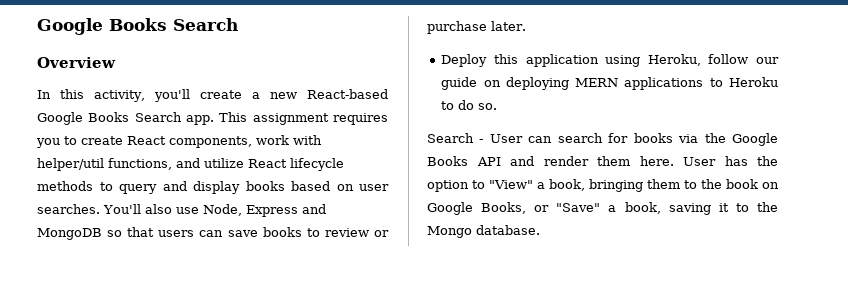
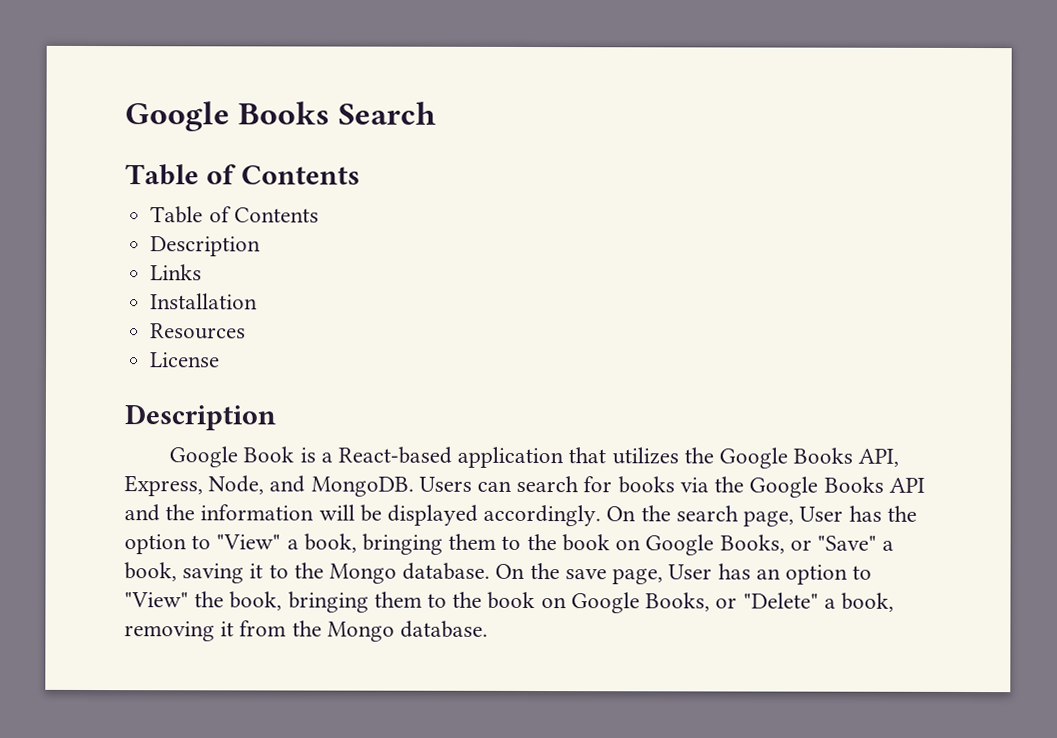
[37,57,116,68] [37,89,388,102] [37,112,389,125] [36,135,322,148] [37,158,344,171] [37,181,389,194] [37,204,326,217] [37,227,389,240] [427,21,526,34] [441,54,779,67] [441,77,778,90] [441,100,498,110] [427,133,523,143] Overview // In this activity, you'll create a new React-based Google Books Search app. This assignment requires you to create React components, work with helper/util functions, and utilize React lifecycle methods to query and display books based on user searches. You'll also use Node, Express and MongoDB so that users can save books to review or purchase later. // Deploy this application using Heroku, follow our guide on deploying MERN applications to Heroku to do so. // Search - User -> [125,164,360,186] [150,206,319,224] [150,236,262,257] [150,264,203,281] [150,293,259,310] [150,323,247,340] [150,352,221,368] [124,404,276,431] [169,446,900,469] [124,475,472,497] Table of Contents // Table of Contents // Description // Links // Installation // Resources // License // Description // Google Book is a React-based application that utilizes the Google Books API, Express, Node, and MongoDB. Users
[543,156,674,166] render them here. -> [165,504,795,527] the information will be displayed accordingly. On the search page,
(540, 230) none -> [495,563,873,585] [124,591,894,614] [124,620,489,642] On the save page, User has an option to "View" the book, bringing them to the book on Google Books, or "Delete" a book, removing it from the Mongo database.

